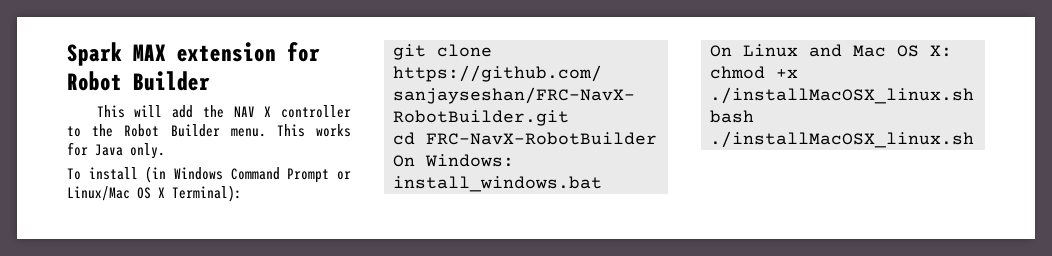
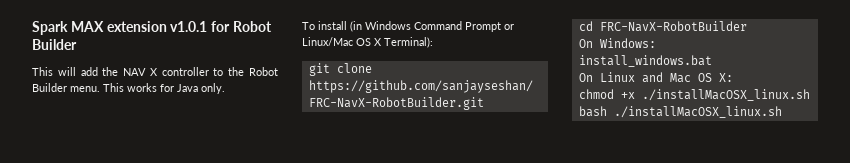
(276, 52) none -> [170,21,208,32] v1.0.1

